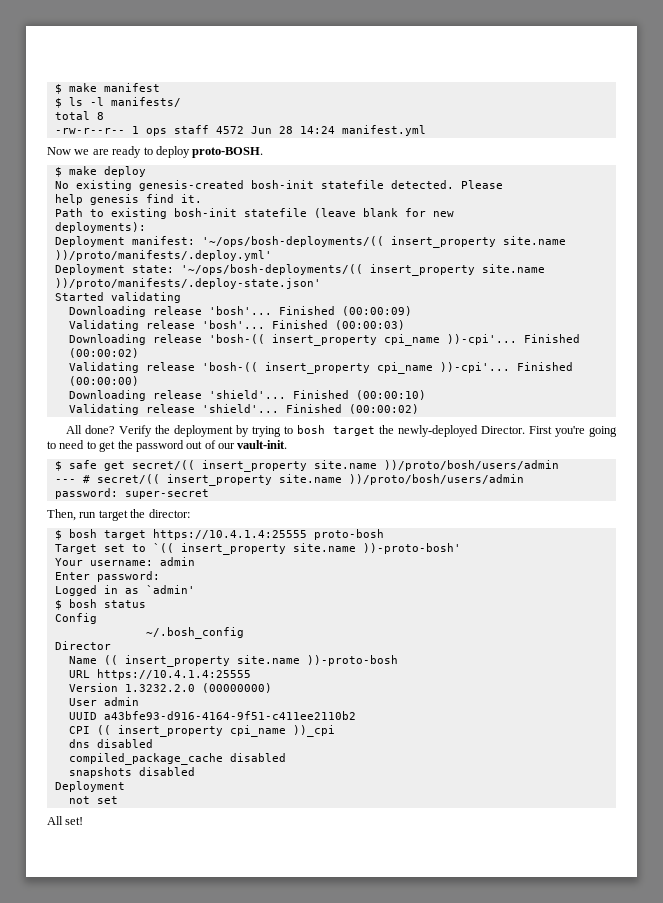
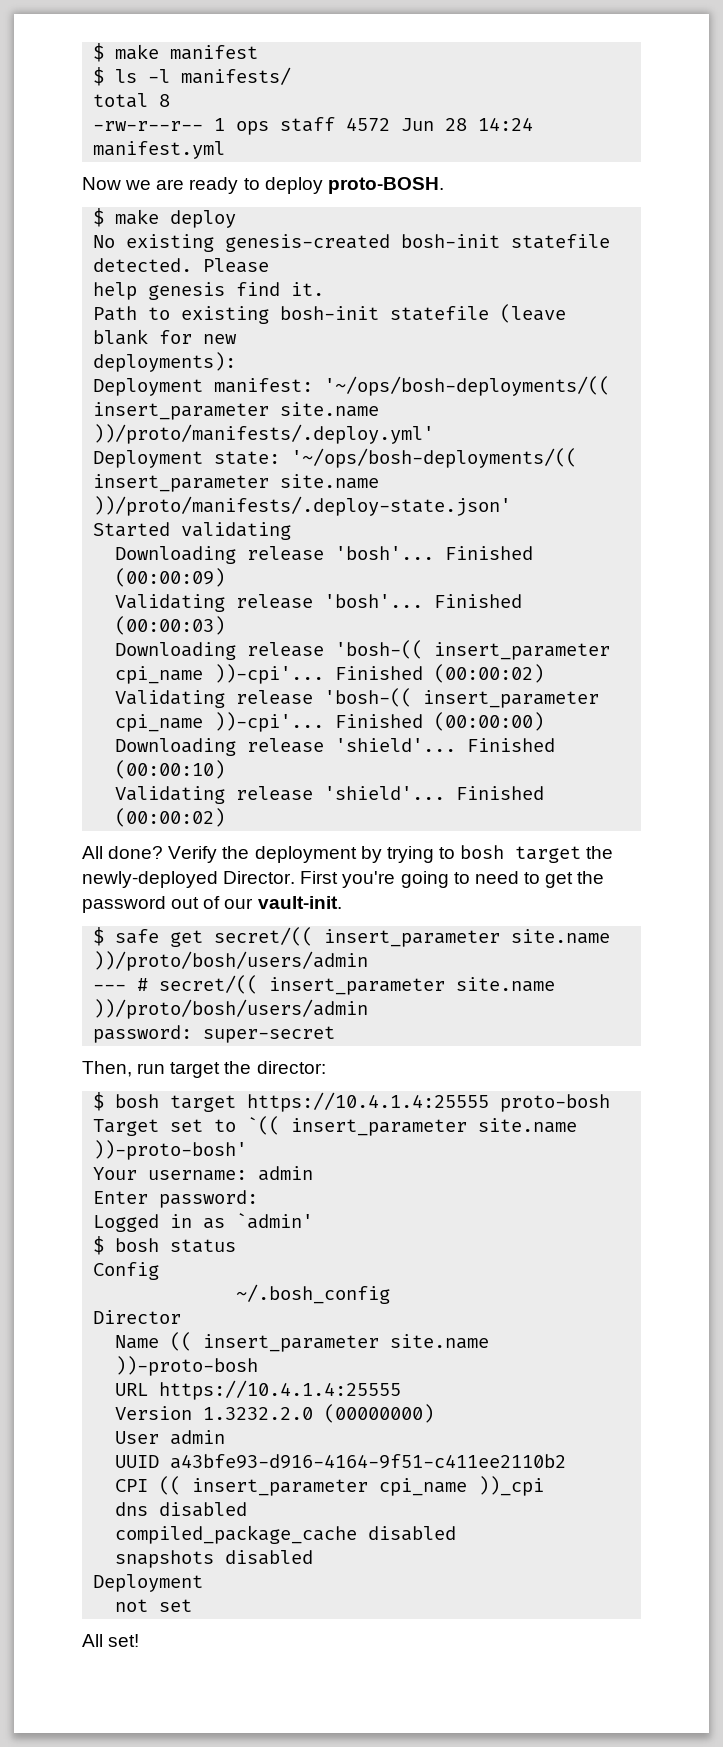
[390,236,496,248] insert_property -> [93,402,270,420] insert_parameter
[369,264,475,276] insert_property -> [93,474,270,492] insert_parameter
[271,334,377,346] insert_property -> [434,642,611,660] insert_parameter
[264,362,370,374] insert_property -> [423,690,600,708] insert_parameter
[201,460,307,472] insert_property -> [324,929,501,947] insert_parameter
[166,474,272,486] insert_property -> [269,977,446,995] insert_parameter
[180,543,286,555] insert_property -> [291,1118,468,1136] insert_parameter
[124,655,230,667] insert_property -> [203,1334,380,1352] insert_parameter
[117,725,223,737] insert_property -> [192,1478,369,1496] insert_parameter

